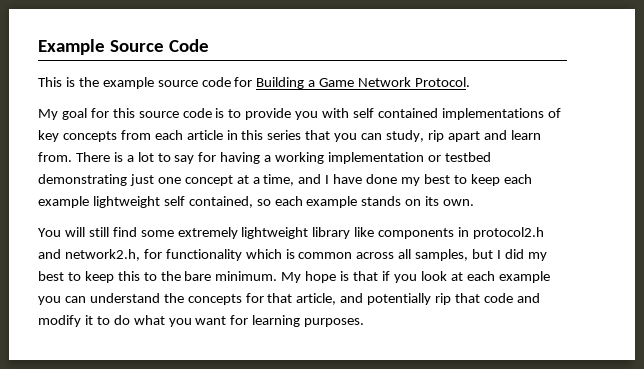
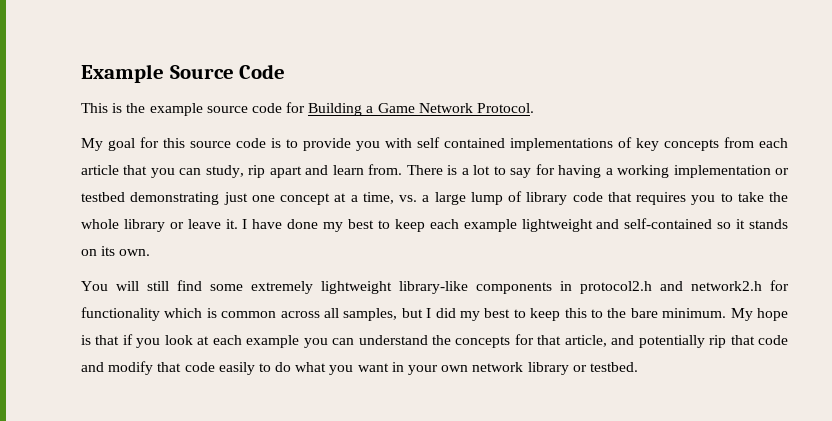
[226,130,302,140] in this series -> (119, 170) none
[298,174,322,184] and -> [399,191,788,205] [81,219,238,232] vs. a large lump of library code that requires you to take the whole library or leave it.
[163,196,358,208] self contained, so each example -> [596,218,746,229] and self-contained so it
[312,227,375,239] library like -> [399,281,468,294] library-like
[64,249,140,261] network2.h, -> [691,281,762,291] network2.h
[84,315,93,325] it -> [157,362,255,375] that code easily
[230,315,365,327] for learning purposes. -> [391,362,638,375] in your own network library or testbed.

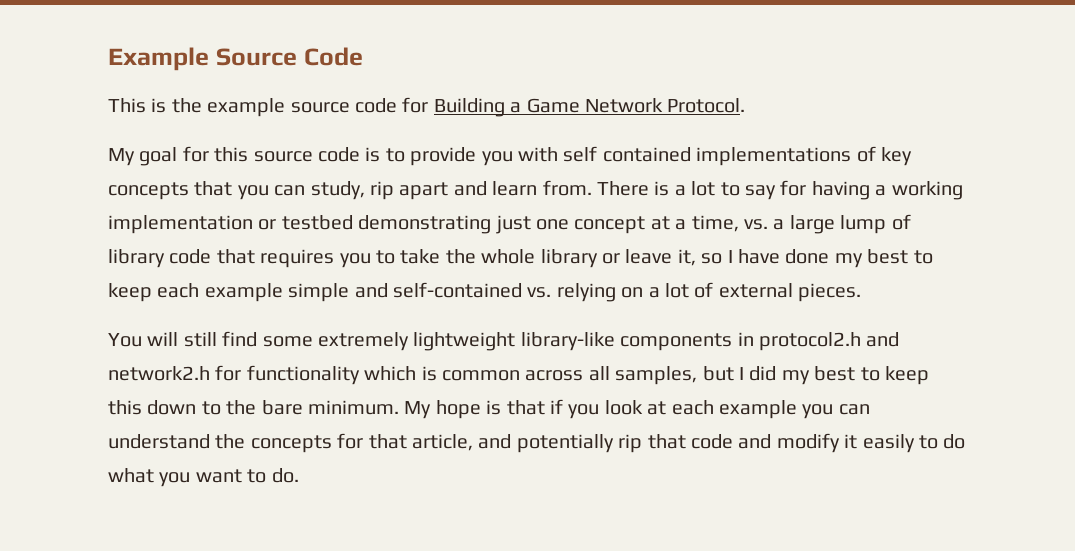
[724,137,788,148] [81,165,119,175] from each article -> (189, 191) none
[225,219,238,229] it. -> [677,249,723,266] it, so
[521,219,593,232] lightweight -> [288,283,350,302] simple
[717,219,789,229] [81,246,151,256] so it stands on its own. -> [527,282,862,302] vs. relying on a lot of external pieces.
(587, 313) none -> [147,400,197,415] down
[157,362,215,372] that code -> [844,434,858,449] it
[391,362,638,375] in your own network library or testbed. -> [247,468,299,483] to do.

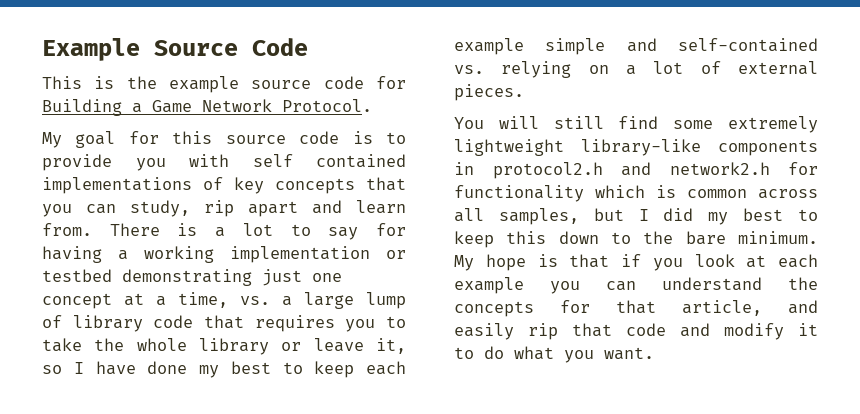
[516,434,614,453] potentially -> [454,323,514,340] easily
[862,434,915,453] easily -> (818, 329) none
[195,468,299,483] want to do. -> [604,347,654,360] want.

